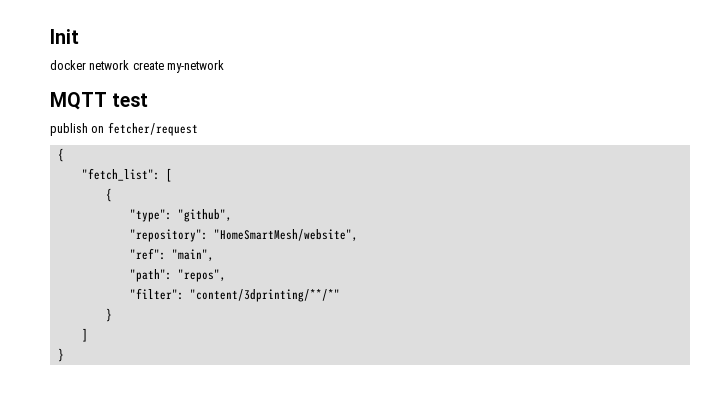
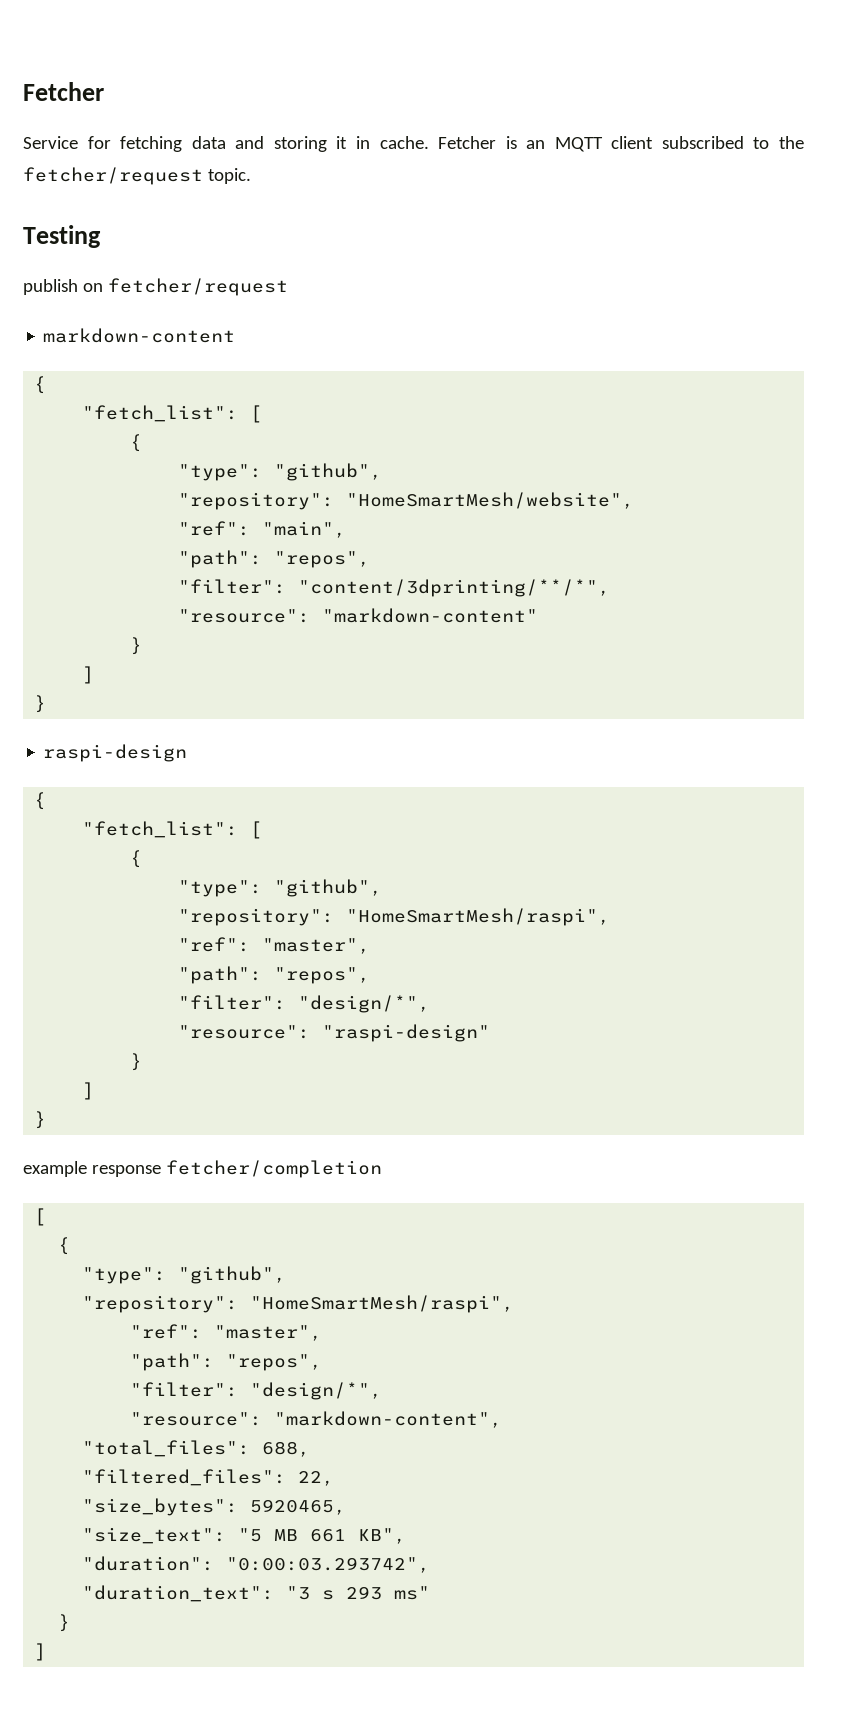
[50,29,79,44] [50,60,225,73] [50,92,149,110] Init // docker network create my-network // MQTT test -> [23,82,104,101] [23,136,804,152] [23,167,251,185] [23,225,101,248] Fetcher // Service for fetching data and storing it in cache. Fetcher is an MQTT client subscribed to the fetcher/request topic. // Testing
(198, 129) none -> [43,328,236,343] // markdown-content
[189,289,340,302] [105,308,112,322] [81,328,88,342] [57,348,64,362] "content/3dprinting/**/*" // } // ] // } -> [298,579,611,597] [178,608,539,623] [130,637,143,655] [82,666,95,684] [34,695,47,713] [43,744,188,762] [34,792,47,810] [82,821,263,839] [130,850,143,868] [178,879,383,897] [178,908,611,926] [178,937,371,954] [178,966,371,984] [178,995,431,1013] [178,1024,491,1042] [130,1053,143,1071] [82,1082,95,1100] [34,1111,47,1129] [23,1160,382,1178] [34,1208,47,1226] [58,1237,71,1255] [82,1266,287,1284] [82,1295,515,1313] [130,1324,323,1341] [130,1353,323,1371] [130,1382,383,1400] [130,1411,503,1428] [82,1440,311,1457] [82,1469,335,1486] [82,1498,347,1516] [82,1527,407,1544] [82,1556,431,1573] [82,1585,431,1602] [58,1614,71,1632] [34,1643,47,1661] "content/3dprinting/**/*", // "resource": "markdown-content" // } // ] // } // raspi-design // { // "fetch_list": [ // { // "type": "github", // "repository": "HomeSmartMesh/raspi", // "ref": "master", // "path": "repos", // "filter": "design/*", // "resource": "raspi-design" // } // ] // } // example response fetcher/completion // [ // { // "type": "github", // "repository": "HomeSmartMesh/raspi", // "ref": "master", // "path": "repos", // "filter": "design/*", // "resource": "markdown-content", // "total_files": 688, // "filtered_files": 22, // "size_bytes": 5920465, // "size_text": "5 MB 661 KB", // "duration": "0:00:03.293742", // "duration_text": "3 s 293 ms" // } // ]

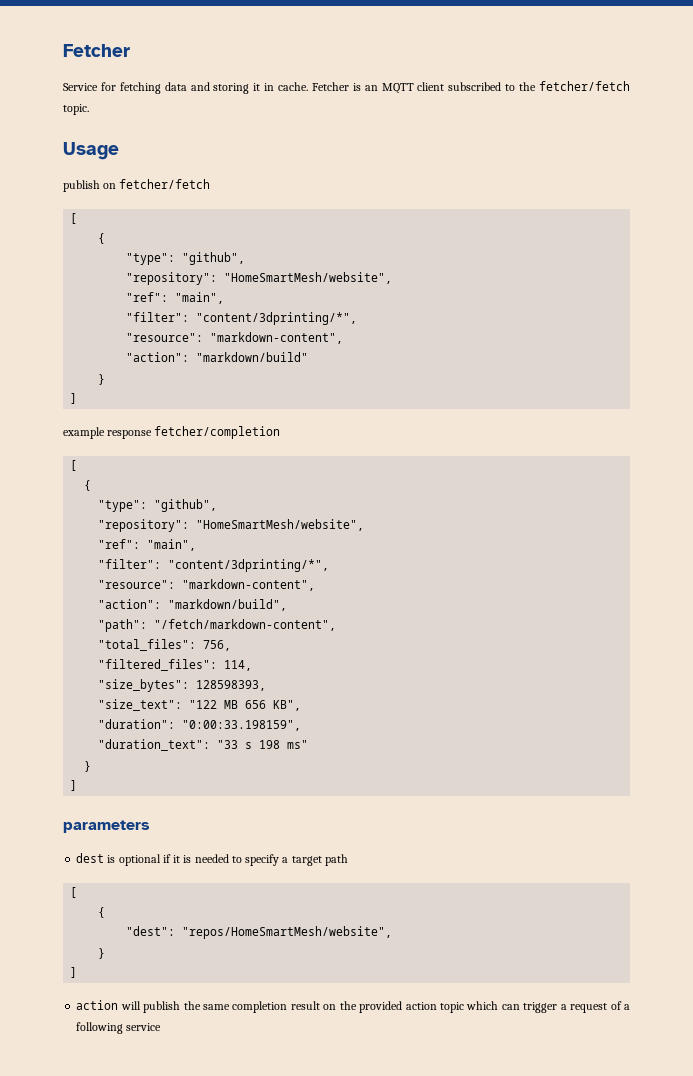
[23,167,203,185] fetcher/request -> [538,81,630,91] fetcher/fetch
[23,225,101,248] Testing -> [63,142,119,160] Usage
[107,278,288,296] [43,328,236,343] [34,376,47,394] [82,405,263,423] [130,434,143,452] [178,463,383,481] [178,492,635,510] [178,521,347,538] [178,550,371,568] [178,579,611,597] [178,608,539,623] [130,637,143,655] [82,666,95,684] [34,695,47,713] [43,744,188,762] [34,792,47,810] [82,821,263,839] [130,850,143,868] [178,879,383,897] [178,908,611,926] [178,937,371,954] [178,966,371,984] [178,995,431,1013] [178,1024,491,1042] [130,1053,143,1071] [82,1082,95,1100] [34,1111,47,1129] fetcher/request // markdown-content // { // "fetch_list": [ // { // "type": "github", // "repository": "HomeSmartMesh/website", // "ref": "main", // "path": "repos", // "filter": "content/3dprinting/**/*", // "resource": "markdown-content" // } // ] // } // raspi-design // { // "fetch_list": [ // { // "type": "github", // "repository": "HomeSmartMesh/raspi", // "ref": "master", // "path": "repos", // "filter": "design/*", // "resource": "raspi-design" // } // ] // } -> [119,179,211,189] [70,213,78,224] [98,233,106,244] [126,252,246,265] [126,272,393,285] [126,292,225,304] [126,312,358,325] [126,332,344,344] [126,352,309,362] [98,374,106,385] [70,393,78,404] fetcher/fetch // [ // { // "type": "github", // "repository": "HomeSmartMesh/website", // "ref": "main", // "filter": "content/3dprinting/*", // "resource": "markdown-content", // "action": "markdown/build" // } // ]
[250,1295,515,1313] [130,1324,323,1341] [130,1353,323,1371] [130,1382,383,1400] [130,1411,503,1428] "HomeSmartMesh/raspi", // "ref": "master", // "path": "repos", // "filter": "design/*", // "resource": "markdown-content", -> [196,519,365,531] [98,539,197,551] [98,559,330,572] [98,579,316,591] [98,599,288,611] [98,619,337,632] "HomeSmartMesh/website", // "ref": "main", // "filter": "content/3dprinting/*", // "resource": "markdown-content", // "action": "markdown/build", // "path": "/fetch/markdown-content",
[262,1441,311,1457] 688, -> [203,640,232,651] 756,
[298,1471,335,1486] 22, -> [224,660,253,671] 114,
[250,1499,347,1515] 5920465, -> [196,680,267,691] 128598393,
[238,1528,347,1542] "5 MB 661 -> [189,700,267,709] "122 MB 656
[226,1557,431,1573] "0:00:03.293742", -> [182,720,302,731] "0:00:33.198159",
[286,1586,383,1600] "3 s 293 -> [217,740,281,749] "33 s 198
(47, 1652) none -> [63,820,150,833] [76,853,348,866] [70,887,78,898] [98,907,106,918] [126,926,393,939] [98,948,106,959] [70,967,78,978] [76,1000,630,1013] [76,1022,162,1034] // parameters // dest is optional if it is needed to specify a target path // [ // { // "dest": "repos/HomeSmartMesh/website", // } // ] // action will publish the same completion result on the provided action topic which can trigger a request of a following service

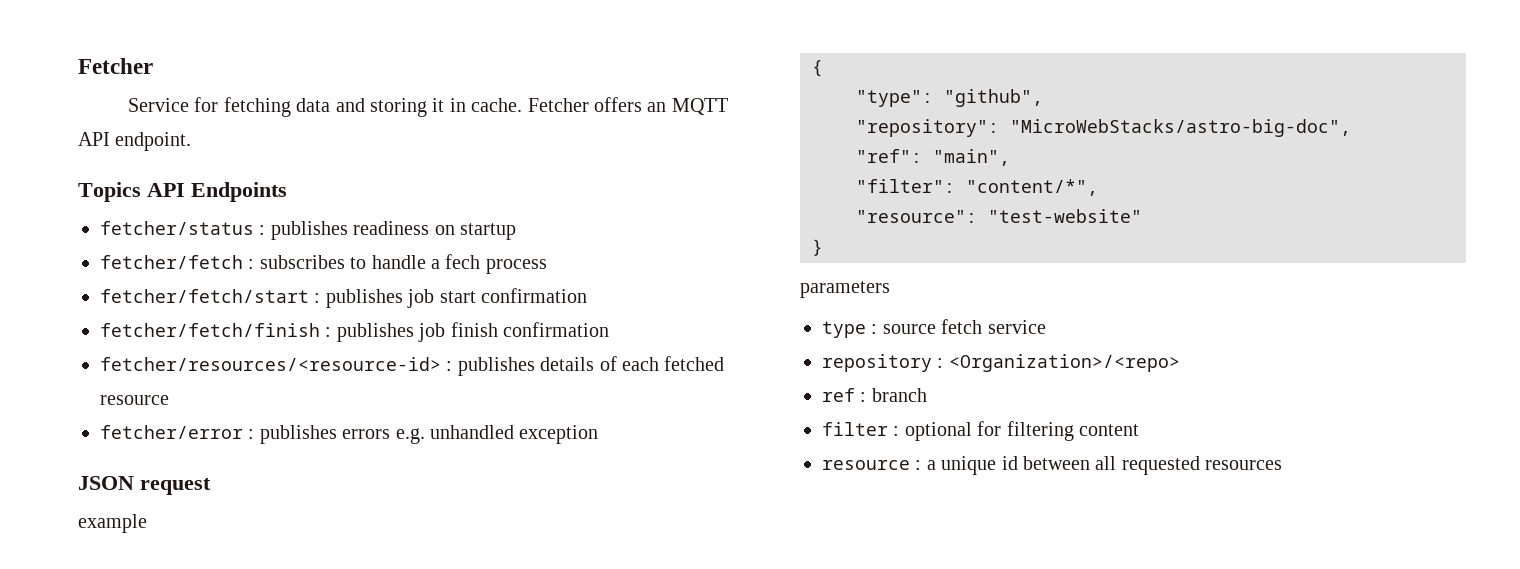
[352,83,361,91] is -> [594,97,643,112] offers
[417,81,630,91] [63,104,89,115] [63,142,119,160] [63,179,211,192] [70,213,78,224] [98,233,106,244] [126,252,246,265] [126,272,393,285] [126,292,225,304] [126,312,358,325] [126,332,344,344] [126,352,309,362] [98,374,106,385] [70,393,78,404] [63,426,281,439] [70,460,78,471] [84,480,92,491] [98,499,218,512] [98,519,365,532] [98,539,197,551] [98,559,330,572] [98,579,316,591] [98,599,288,611] [98,619,337,632] [98,639,232,651] [98,659,253,671] [98,679,267,692] [98,699,302,711] [98,719,302,731] [98,739,309,751] [84,761,92,772] [70,780,78,791] [63,820,150,833] [76,853,348,866] [70,887,78,898] [98,907,106,918] [126,926,393,939] [98,948,106,959] [70,967,78,978] [76,1000,630,1013] [76,1022,162,1034] client subscribed to the fetcher/fetch topic. // Usage // publish on fetcher/fetch // [ // { // "type": "github", // "repository": "HomeSmartMesh/website", // "ref": "main", // "filter": "content/3dprinting/*", // "resource": "markdown-content", // "action": "markdown/build" // } // ] // example response fetcher/completion // [ // { // "type": "github", // "repository": "HomeSmartMesh/website", // "ref": "main", // "filter": "content/3dprinting/*", // "resource": "markdown-content", // "action": "markdown/build", // "path": "/fetch/markdown-content", // "total_files": 756, // "filtered_files": 114, // "size_bytes": 128598393, // "size_text": "122 MB 656 KB", // "duration": "0:00:33.198159", // "duration_text": "33 s 198 ms" // } // ] // parameters // dest is optional if it is needed to specify a target path // [ // { // "dest": "repos/HomeSmartMesh/website", // } // ] // action will publish the same completion result on the provided action topic which can trigger a request of a following service -> [78,132,192,151] [78,182,287,202] [100,221,516,240] [100,254,547,274] [100,288,587,308] [100,322,609,342] [100,356,725,376] [100,395,169,405] [100,425,599,444] [78,476,211,495] [78,514,147,533] [812,60,823,77] [856,89,1043,107] [856,119,1351,137] [856,149,1010,166] [856,179,1098,196] [856,209,1142,223] [812,239,823,256] [800,281,890,298] [822,319,1046,338] [822,354,1180,372] [822,388,927,402] [822,421,1139,441] [822,456,1283,475] API endpoint. // Topics API Endpoints // fetcher/status : publishes readiness on startup // fetcher/fetch : subscribes to handle a fech process // fetcher/fetch/start : publishes job start confirmation // fetcher/fetch/finish : publishes job finish confirmation // fetcher/resources/<resource-id> : publishes details of each fetched resource // fetcher/error : publishes errors e.g. unhandled exception // JSON request // example // { // "type": "github", // "repository": "MicroWebStacks/astro-big-doc", // "ref": "main", // "filter": "content/*", // "resource": "test-website" // } // parameters // type : source fetch service // repository : <Organization>/<repo> // ref : branch // filter : optional for filtering content // resource : a unique id between all requested resources

